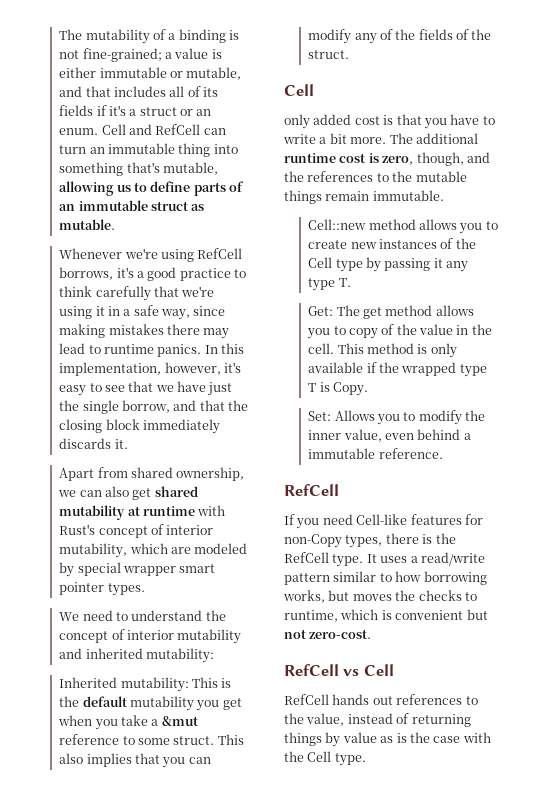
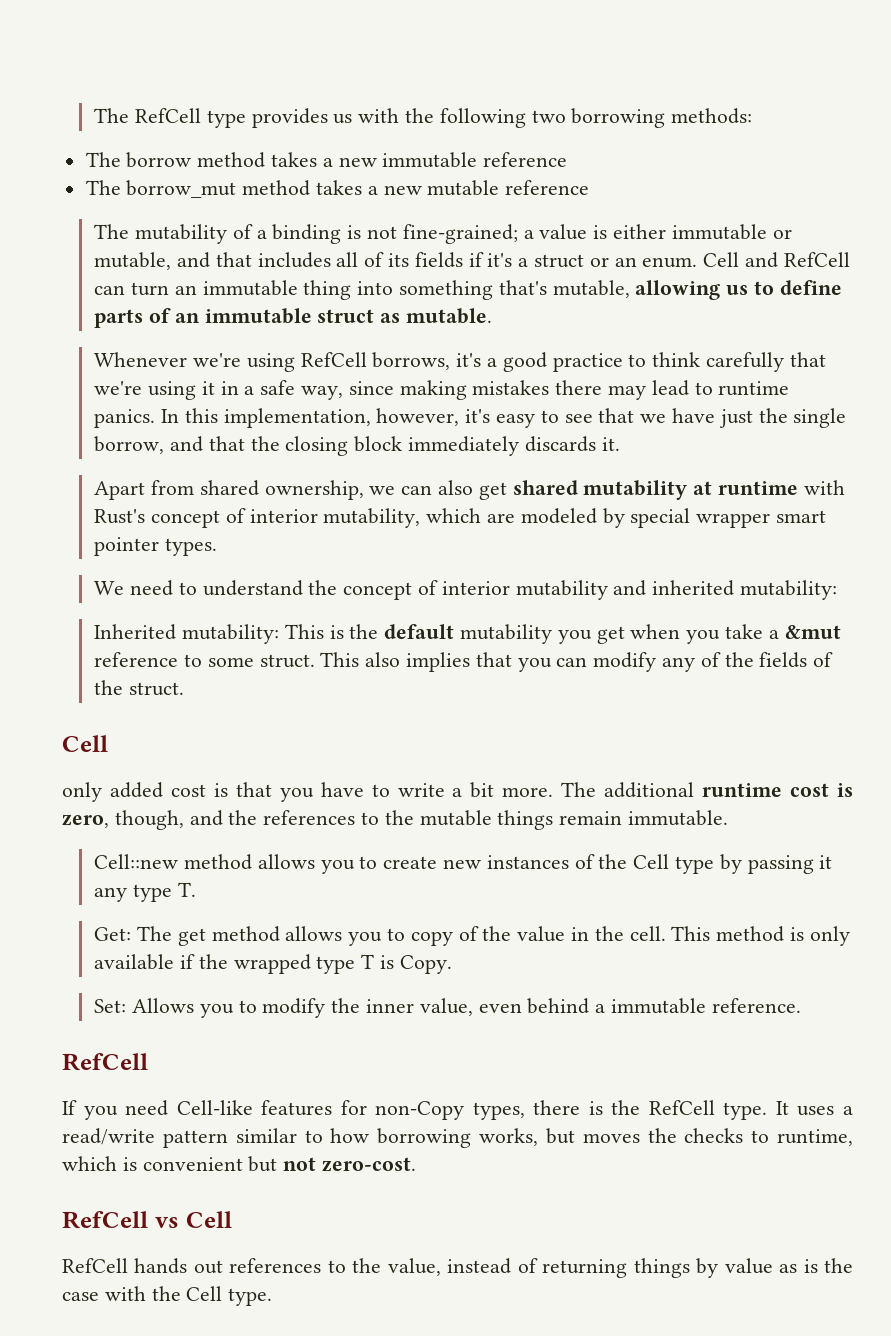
[59,29,83,40] The -> [94,108,753,128] [85,152,568,168] [85,180,590,198] [94,224,130,239] The RefCell type provides us with the following two borrowing methods: // The borrow method takes a new immutable reference // The borrow_mut method takes a new mutable reference // The

